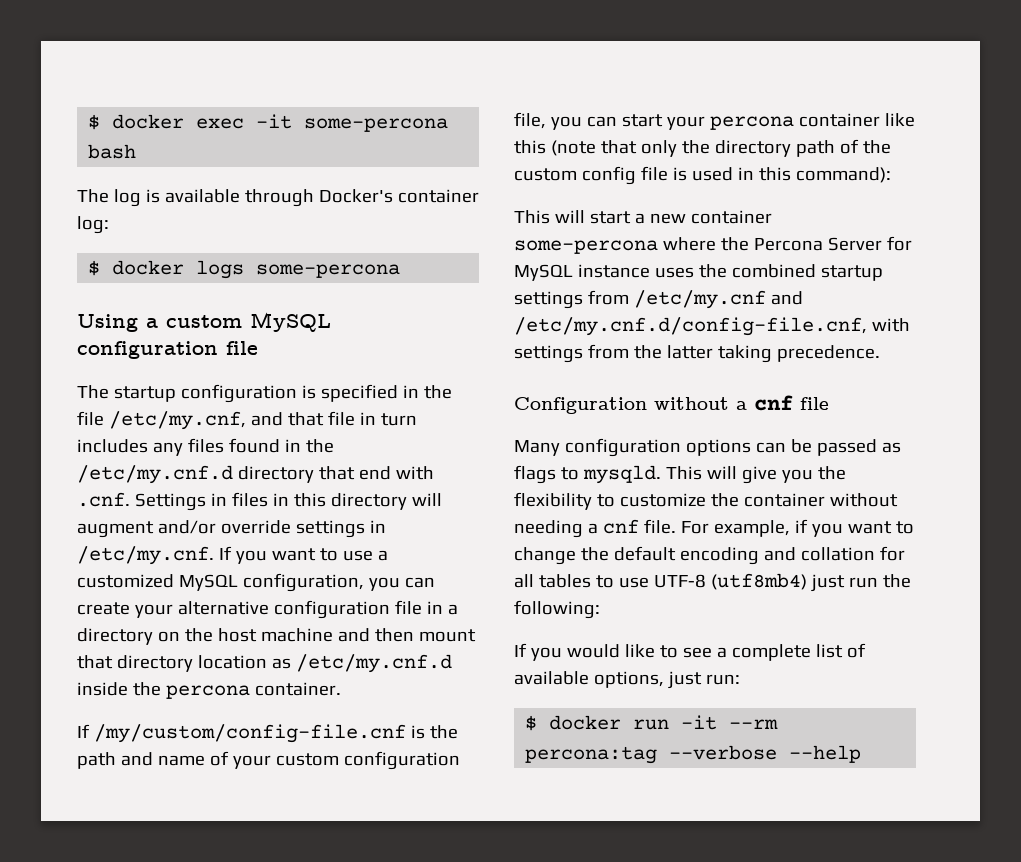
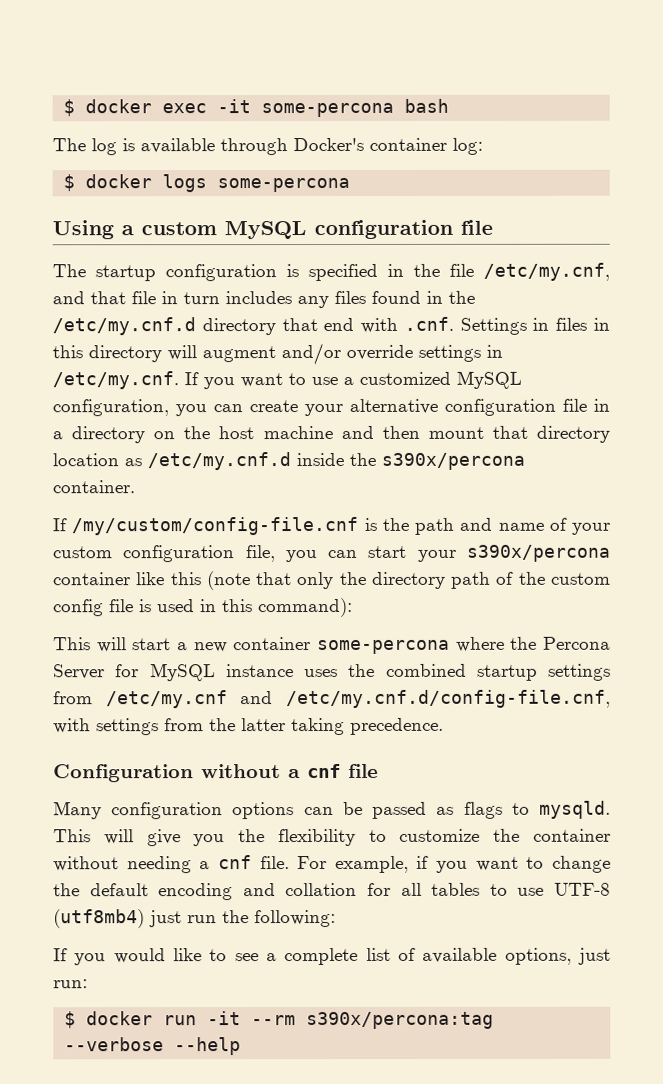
[165,685,250,699] percona -> [381,452,525,470] s390x/percona
[709,116,794,130] percona -> [466,544,611,562] s390x/percona
[525,746,658,764] percona:tag -> [306,1011,495,1030] s390x/percona:tag

